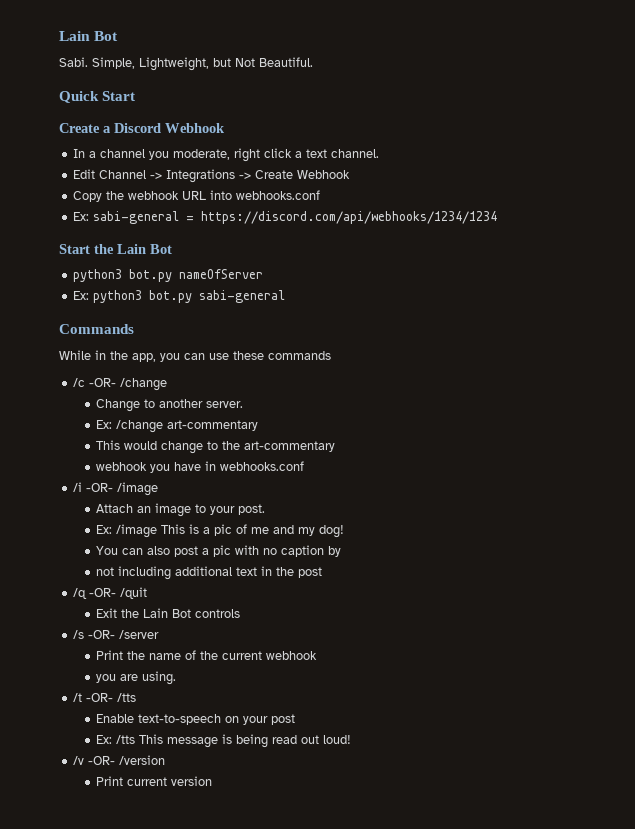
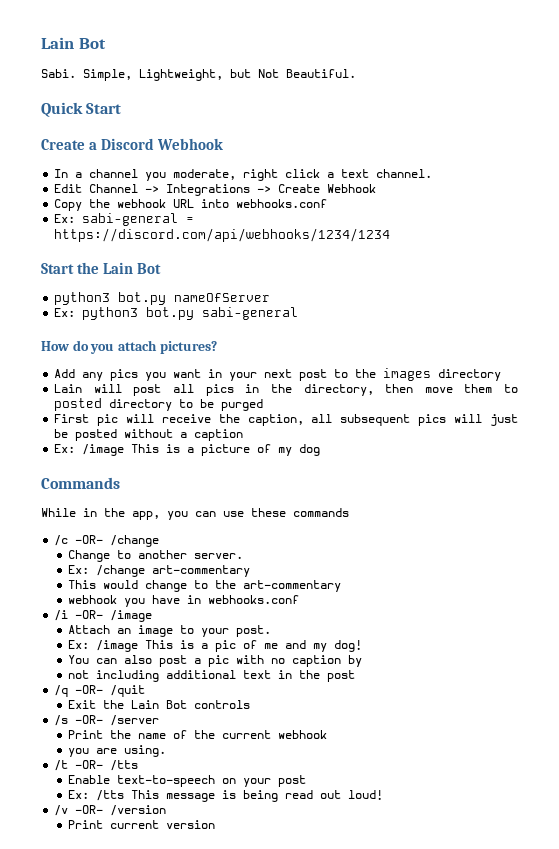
(286, 296) none -> [41,340,217,354] [54,368,502,381] [54,384,518,396] [54,398,264,411] [54,414,518,426] [54,429,244,441] [54,444,321,456] // How do you attach pictures? // Add any pics you want in your next post to the images directory // Lain will post all pics in the directory, then move them to posted directory to be purged // First pic will receive the caption, all subsequent pics will just be posted without a caption // Ex: /image This is a picture of my dog

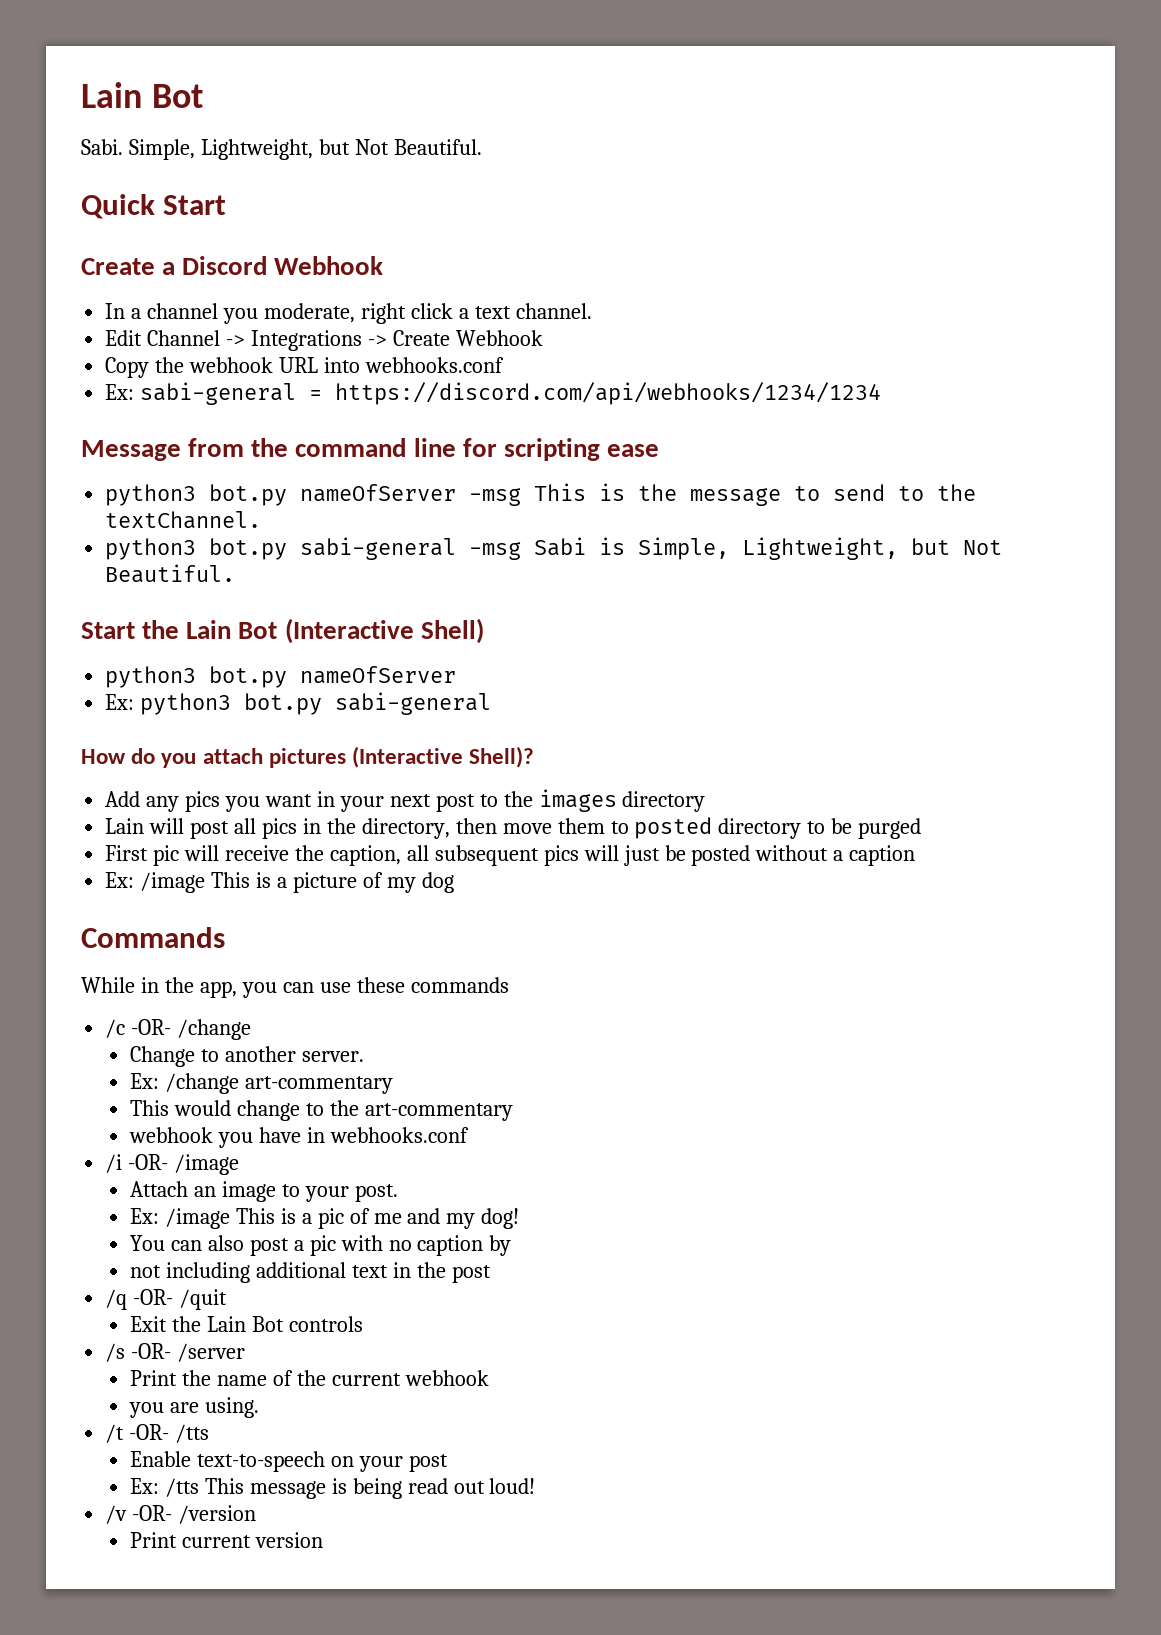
(391, 235) none -> [81,438,660,461] [105,483,977,506] [105,511,262,529] [105,537,1003,560] [105,564,236,583] // Message from the command line for scripting ease // python3 bot.py nameOfServer -msg This is the message to send to the textChannel. // python3 bot.py sabi-general -msg Sabi is Simple, Lightweight, but Not Beautiful.
(161, 268) none -> [284,618,484,644] (Interactive Shell)
[159,341,217,354] pictures? -> [268,746,535,768] pictures (Interactive Shell)?

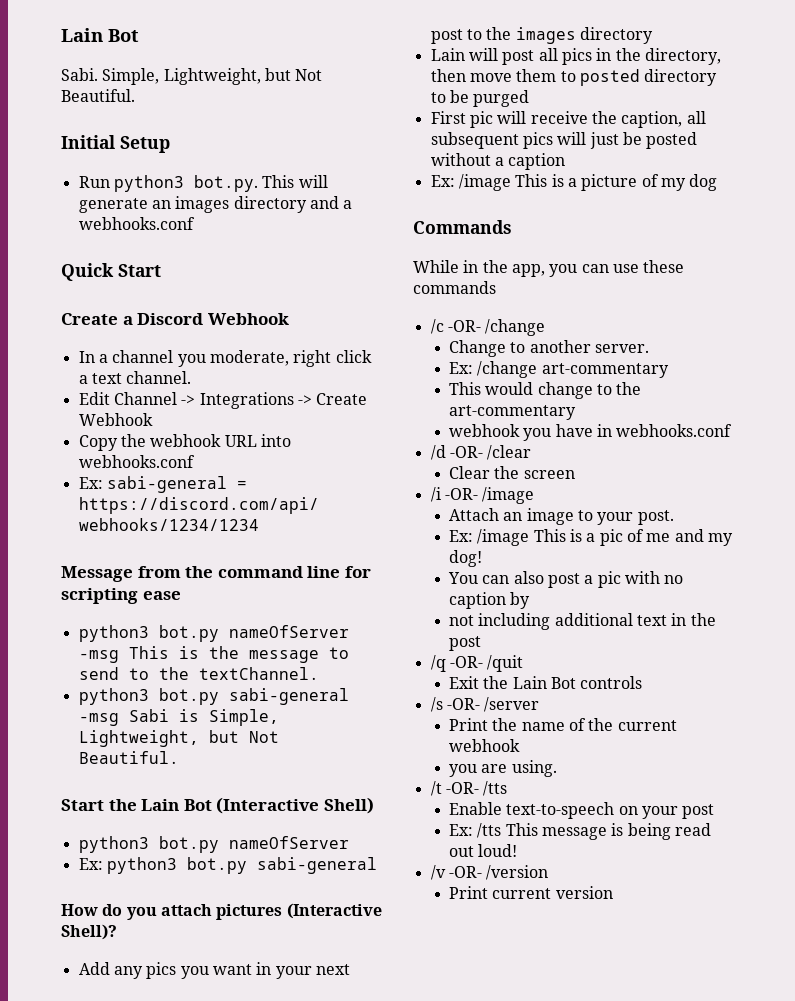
(482, 147) none -> [61,135,170,153] [78,175,328,192] [78,196,353,213] [78,217,195,230] // Initial Setup // Run python3 bot.py. This will generate an images directory and a webhooks.conf
(469, 1135) none -> [430,445,532,460] [449,466,575,479] // /d -OR- /clear // Clear the screen

